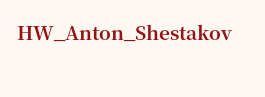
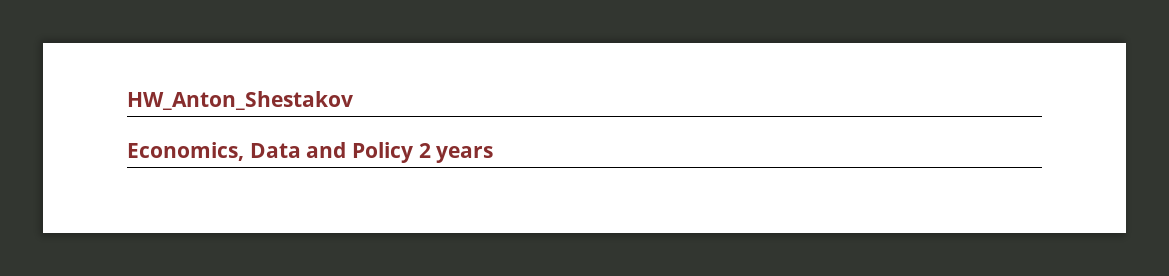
(232, 33) none -> [127,142,494,163] // Economics, Data and Policy 2 years

